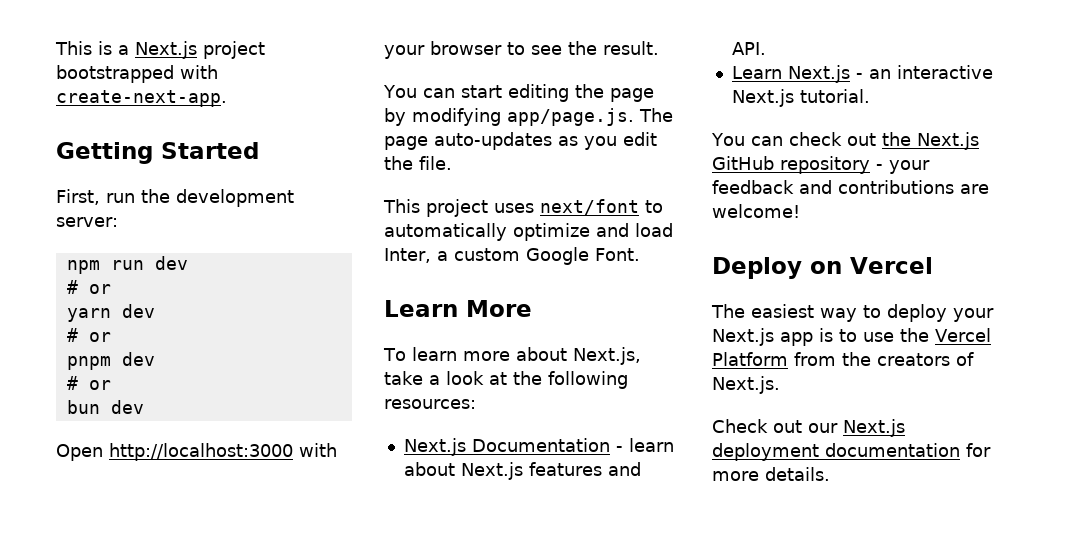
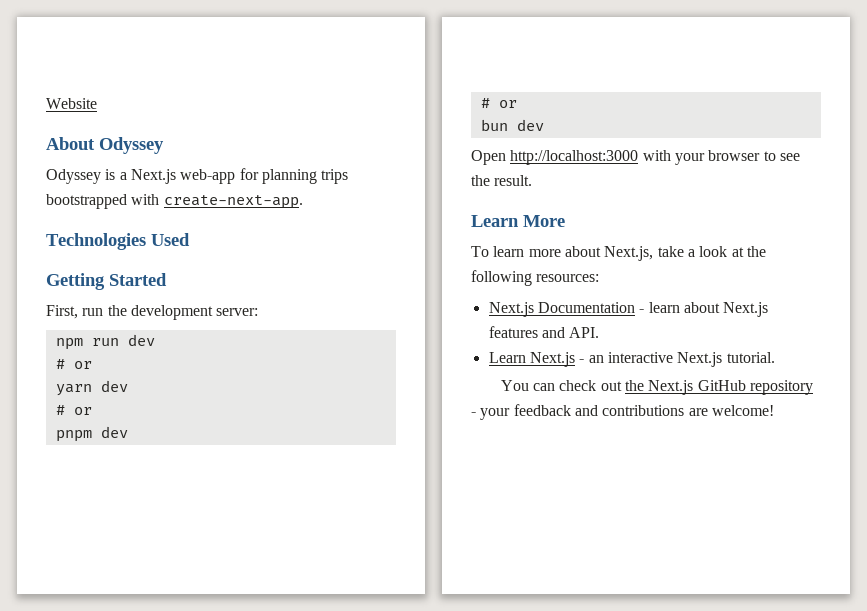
[55,41,265,59] This is a Next.js project -> [46,98,97,109] [46,137,164,154] [46,168,349,184] Website // About Odyssey // Odyssey is a Next.js web-app for planning trips
(227, 98) none -> [46,233,190,250] // Technologies Used
[383,84,654,102] [384,108,673,126] [384,132,657,150] [384,156,452,170] [383,199,663,217] [384,223,673,241] [384,247,640,265] // You can start editing the page by modifying app/page.js. The page auto-updates as you edit the file. // This project uses next/font to automatically optimize and load Inter, a custom Google Font. -> (533, 180) none
[712,257,933,279] [711,304,994,322] [712,328,991,346] [712,352,974,366] [712,376,780,394] [712,419,905,437] [712,443,991,461] [712,467,830,481] // Deploy on Vercel // The easiest way to deploy your Next.js app is to use the Vercel Platform from the creators of Next.js. // Check out our Next.js deployment documentation for more details. -> (774, 410) none

